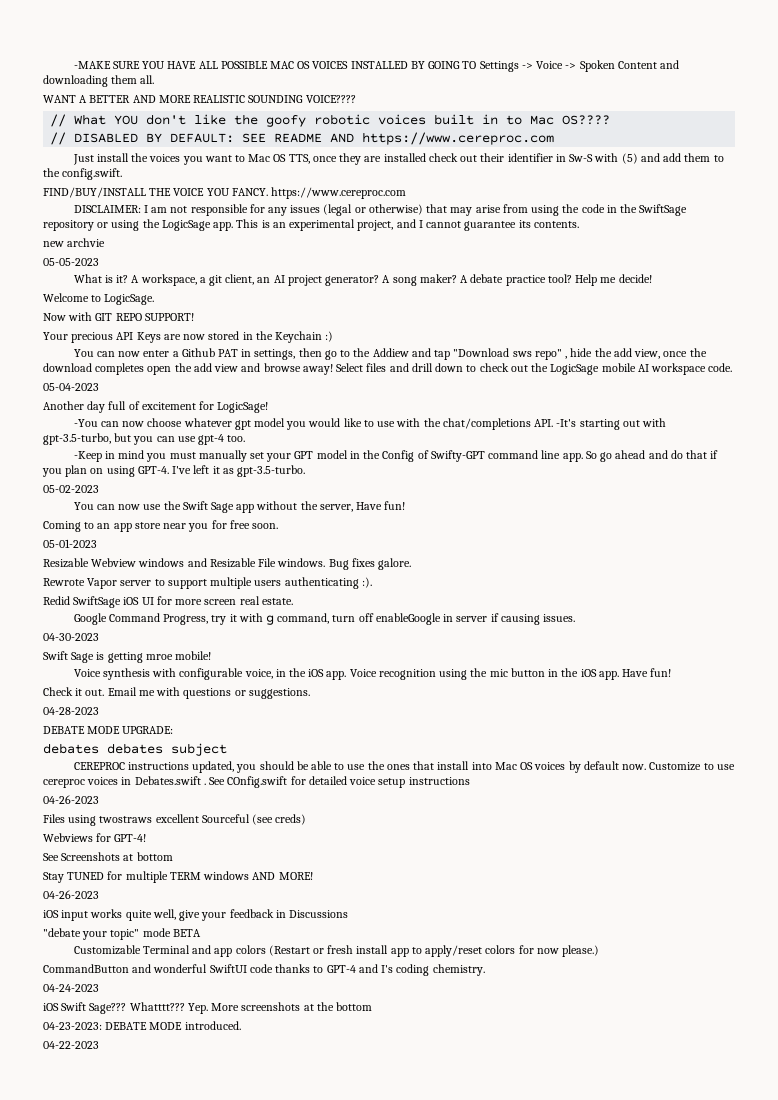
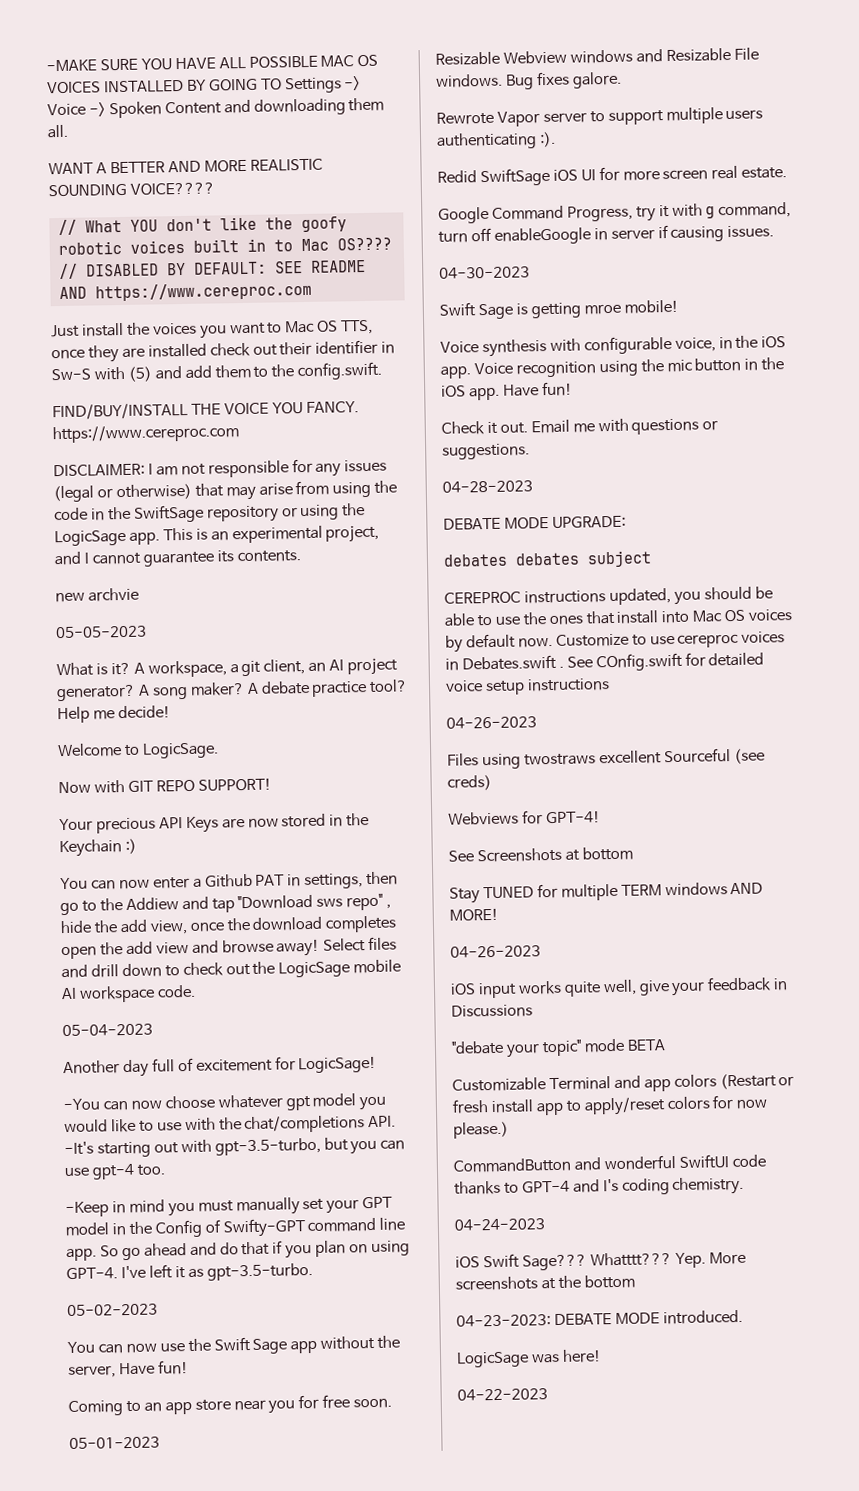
(241, 1025) none -> [456,1349,602,1368] // LogicSage was here!

